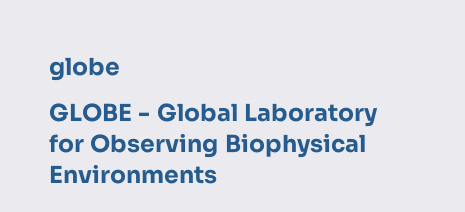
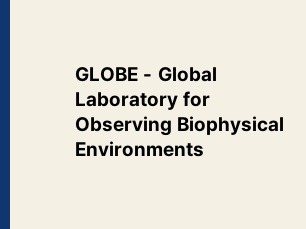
[49,57,120,81] globe // -> (75, 74) none

